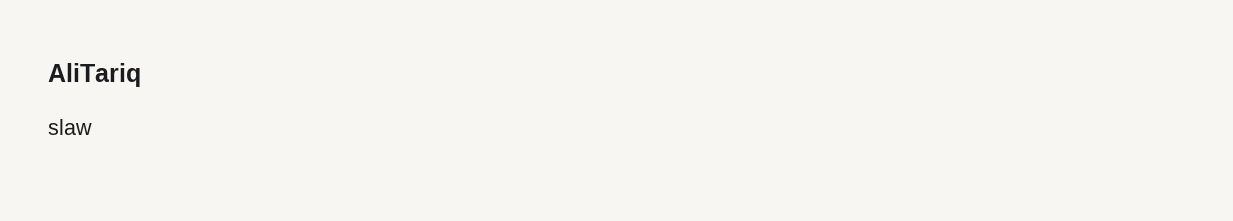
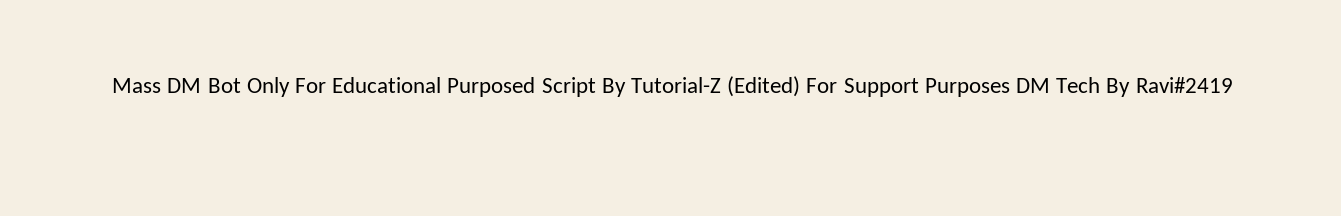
[48,63,141,87] [48,119,92,135] AliTariq // slaw -> [112,76,1233,97] Mass DM Bot Only For Educational Purposed Script By Tutorial-Z (Edited) For Support Purposes DM Tech By Ravi#2419

